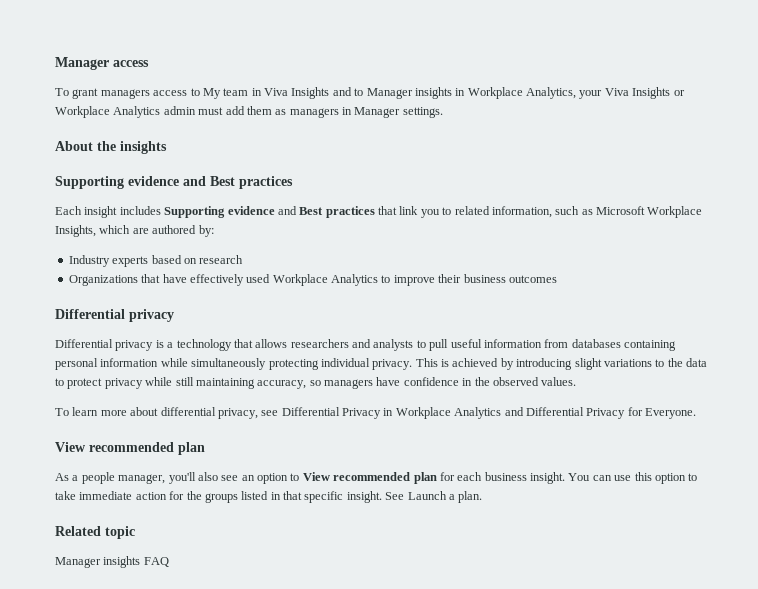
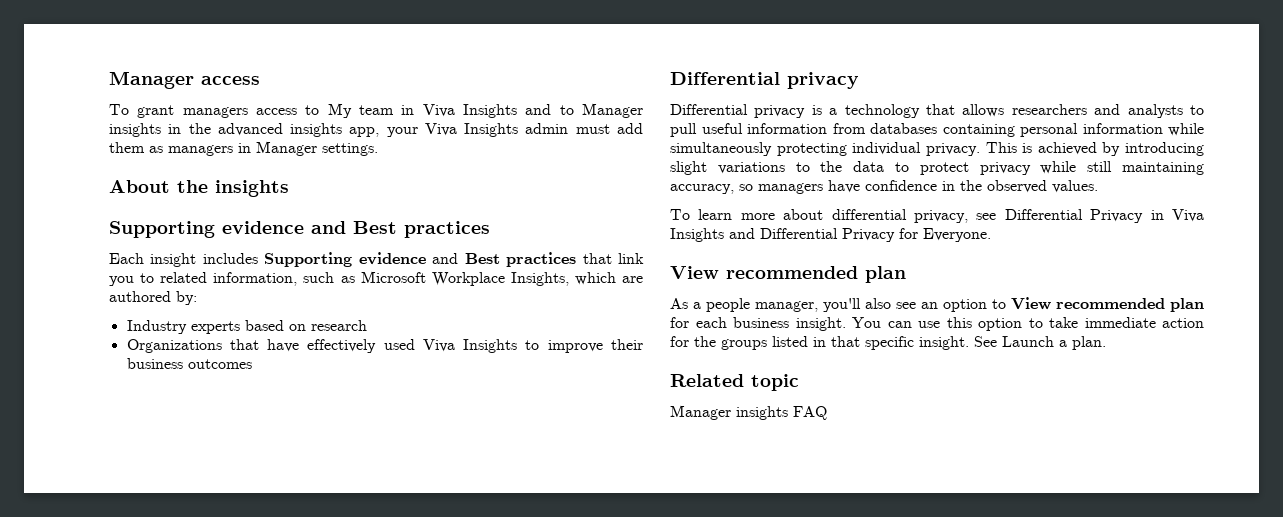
[467,87,685,99] [55,106,161,118] Workplace Analytics, your Viva Insights or Workplace Analytics -> [188,123,519,137] the advanced insights app, your Viva Insights
[272,274,378,286] Workplace Analytics -> [422,339,518,353] Viva Insights
[395,407,502,419] Workplace Analytics -> [1172,209,1204,222] [670,228,724,242] Viva Insights

